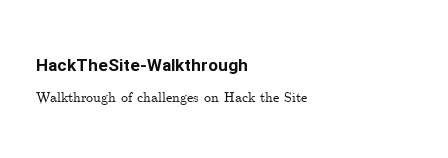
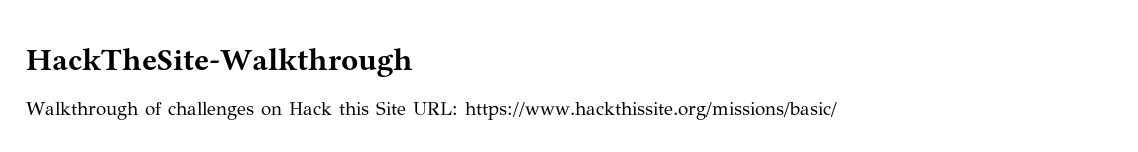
[260,92,307,102] the Site -> [338,101,837,120] this Site URL: https://www.hackthissite.org/missions/basic/

